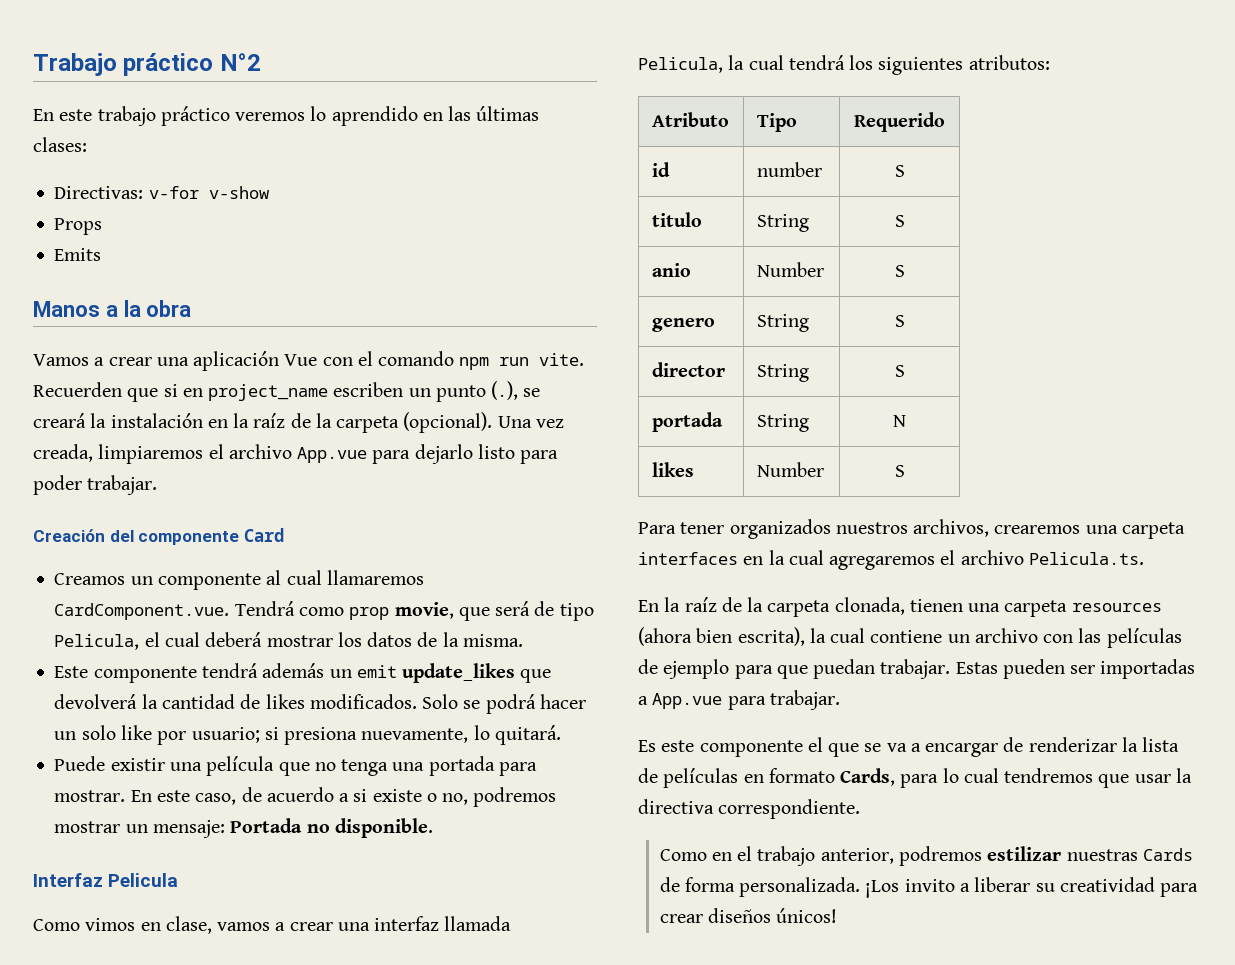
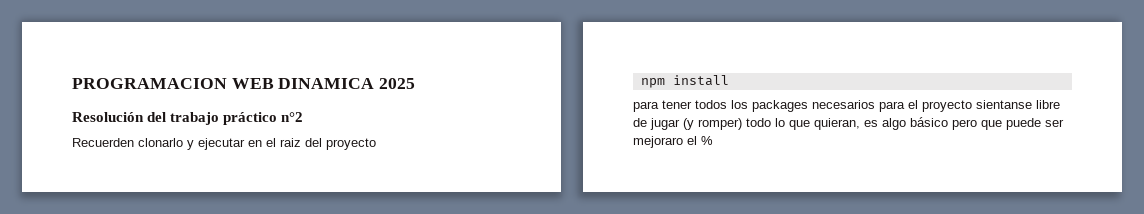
[33,53,261,76] [33,106,540,126] [33,137,87,152] [54,186,269,199] [54,218,103,235] [54,248,102,261] [33,300,192,317] [33,351,585,371] [33,381,541,402] [33,412,564,433] [33,444,559,464] [33,475,158,495] [33,528,284,545] [54,570,424,590] [54,601,594,621] [54,632,523,650] [54,663,552,683] [54,694,586,714] [54,725,561,745] [54,756,537,776] [54,787,557,807] [54,818,433,838] [33,873,179,887] [33,916,512,934] [638,55,1050,75] [651,112,729,127] [756,113,797,132] [854,112,945,132] [651,162,670,177] [756,162,822,177] [894,165,905,177] [651,212,702,227] [756,214,809,232] [894,215,905,227] [651,263,691,277] [756,262,824,277] [894,265,905,277] [651,318,715,332] [756,314,809,332] [894,315,905,327] [651,362,725,377] [756,364,809,382] [894,365,905,377] [651,412,723,432] [756,414,809,432] [893,415,906,427] [651,462,694,477] [756,462,824,477] [894,465,905,477] [638,519,1185,539] [638,550,1144,570] [638,597,1162,617] [638,627,1182,648] [638,659,1196,679] [638,690,840,710] [638,737,1180,757] [638,768,1192,788] [638,799,861,819] [659,846,1193,866] [659,877,1199,898] [659,908,838,923] Trabajo práctico N°2 // En este trabajo práctico veremos lo aprendido en las últimas clases: // Directivas: v-for v-show // Props // Emits // Manos a la obra // Vamos a crear una aplicación Vue con el comando npm run vite. Recuerden que si en project_name escriben un punto (.), se creará la instalación en la raíz de la carpeta (opcional). Una vez creada, limpiaremos el archivo App.vue para dejarlo listo para poder trabajar. // Creación del componente Card // Creamos un componente al cual llamaremos CardComponent.vue. Tendrá como prop movie, que será de tipo Pelicula, el cual deberá mostrar los datos de la misma. // Este componente tendrá además un emit update_likes que devolverá la cantidad de likes modificados. Solo se podrá hacer un solo like por usuario; si presiona nuevamente, lo quitará. // Puede existir una película que no tenga una portada para mostrar. En este caso, de acuerdo a si existe o no, podremos mostrar un mensaje: Portada no disponible. // Interfaz Pelicula // Como vimos en clase, vamos a crear una interfaz llamada Pelicula, la cual tendrá los siguientes atributos: // Atributo | Tipo | Requerido // id | number | S // titulo | String | S // anio | Number | S // genero | String | S // director | String | S // portada | String | N // likes | Number | S // Para tener organizados nuestros archivos, crearemos una carpeta interfaces en la cual agregaremos el archivo Pelicula.ts. // En la raíz de la carpeta clonada, tienen una carpeta resources (ahora bien escrita), la cual contiene un archivo con las películas de ejemplo para que puedan trabajar. Estas pueden ser importadas a App.vue para trabajar. // Es este componente el que se va a encargar de renderizar la lista de películas en formato Cards, para lo cual tendremos que usar la directiva correspondiente. // Como en el trabajo anterior, podremos estilizar nuestras Cards de forma personalizada. ¡Los invito a liberar su creatividad para crear diseños únicos! -> [72,78,416,89] [72,112,304,125] [72,138,376,150] [640,75,729,88] [633,100,1060,112] [633,117,1064,130] [633,136,713,148] PROGRAMACION WEB DINAMICA 2025 // Resolución del trabajo práctico n°2 // Recuerden clonarlo y ejecutar en el raiz del proyecto // npm install // para tener todos los packages necesarios para el proyecto sientanse libre de jugar (y romper) todo lo que quieran, es algo básico pero que puede ser mejoraro el %

